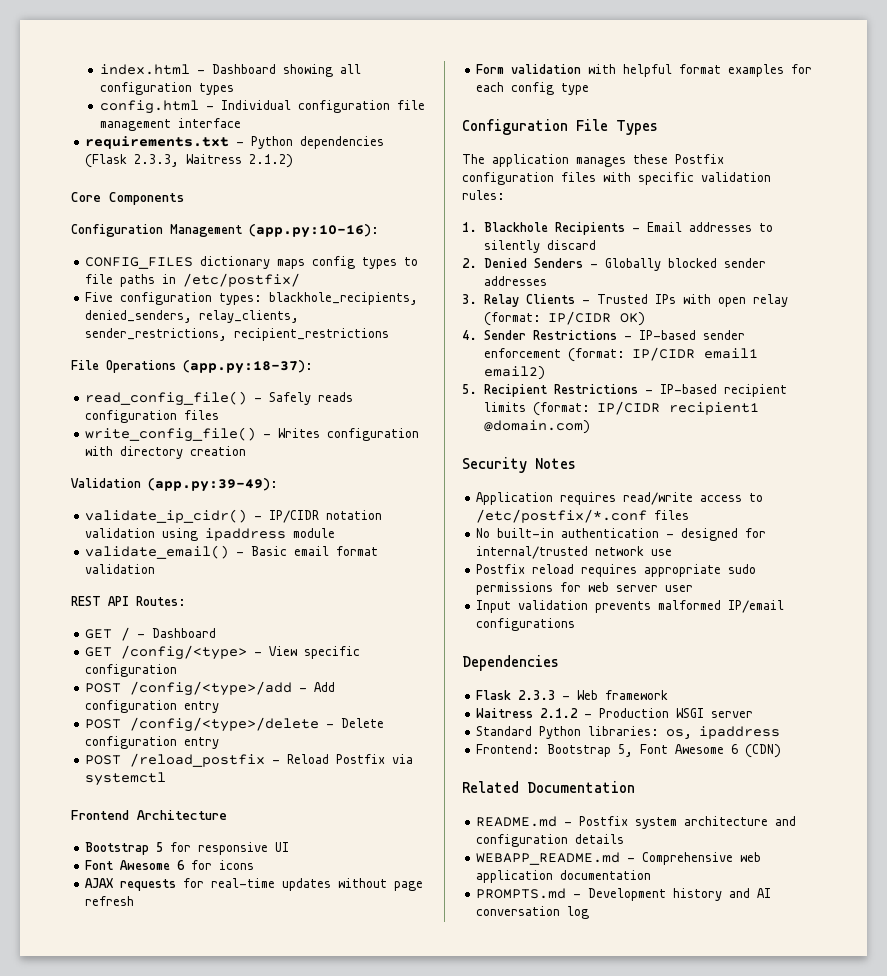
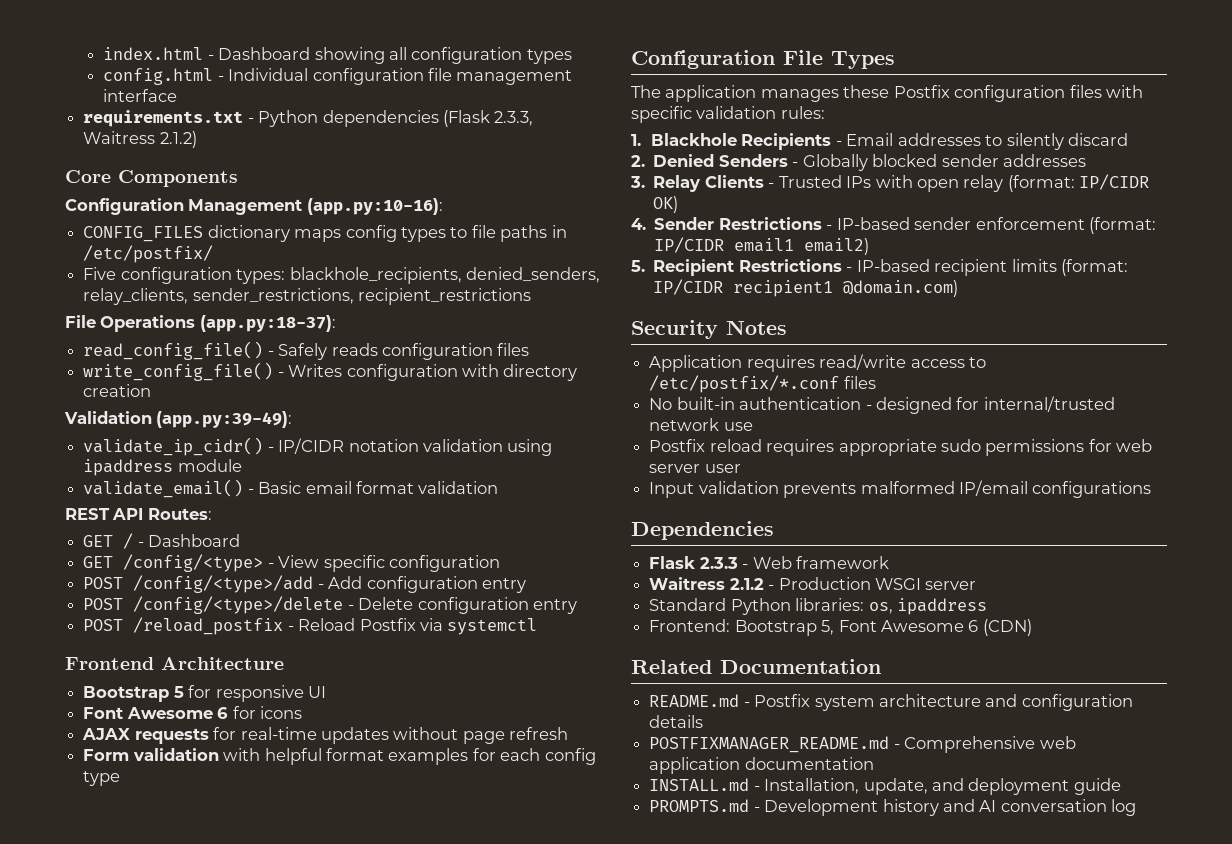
[476,852,621,865] WEBAPP_README.md -> [649,736,890,753] POSTFIXMANAGER_README.md
(652, 875) none -> [649,778,1121,795] // INSTALL.md - Installation, update, and deployment guide

